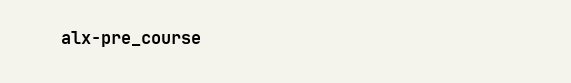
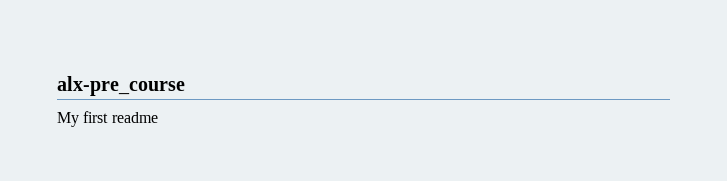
(201, 39) none -> [57,111,158,127] // My first readme

